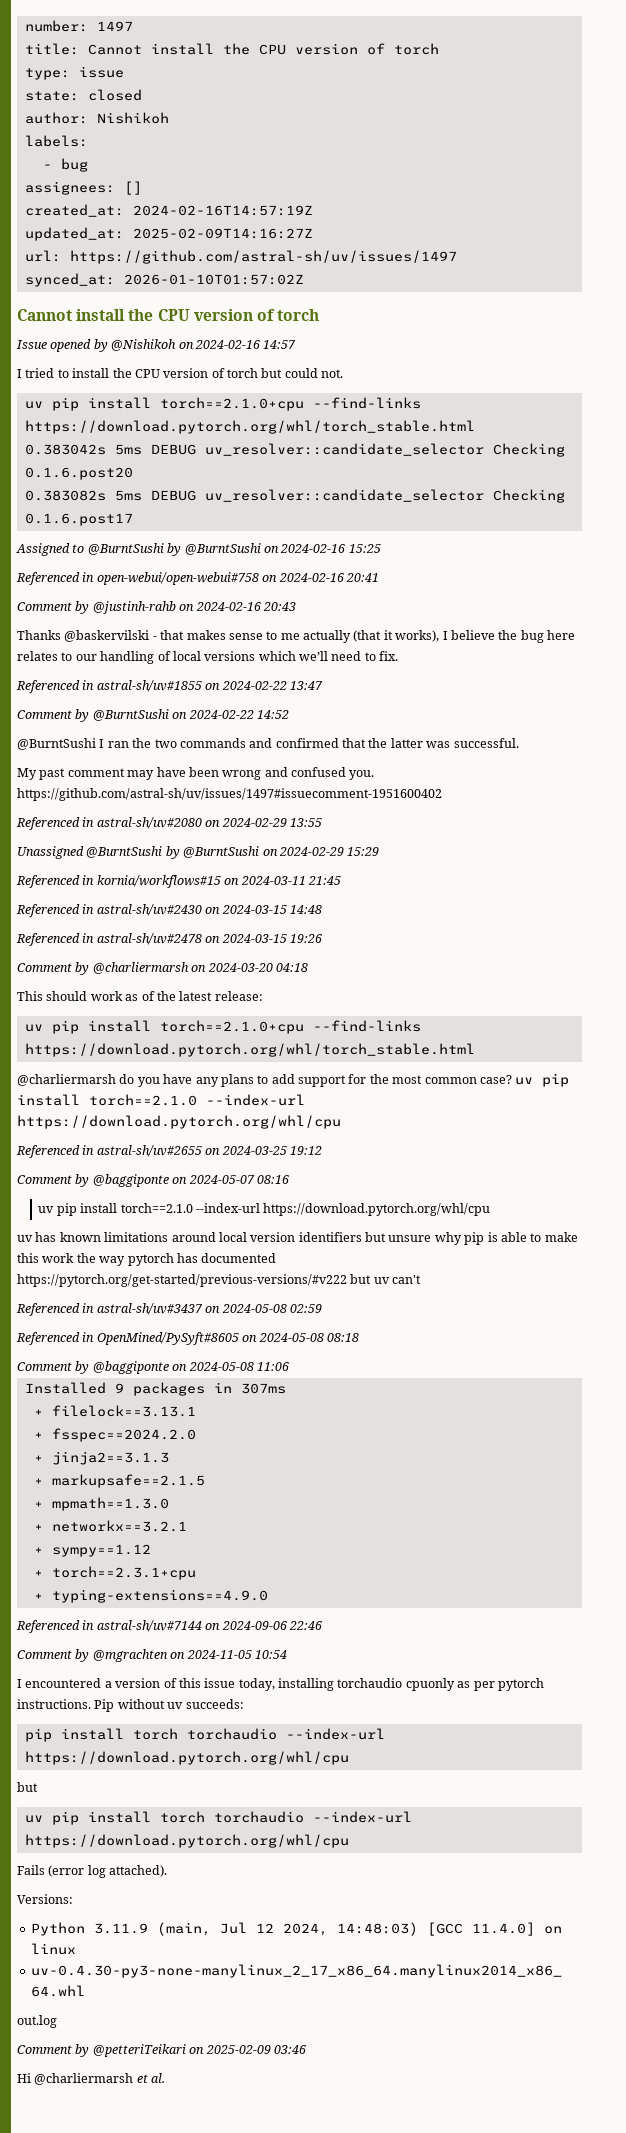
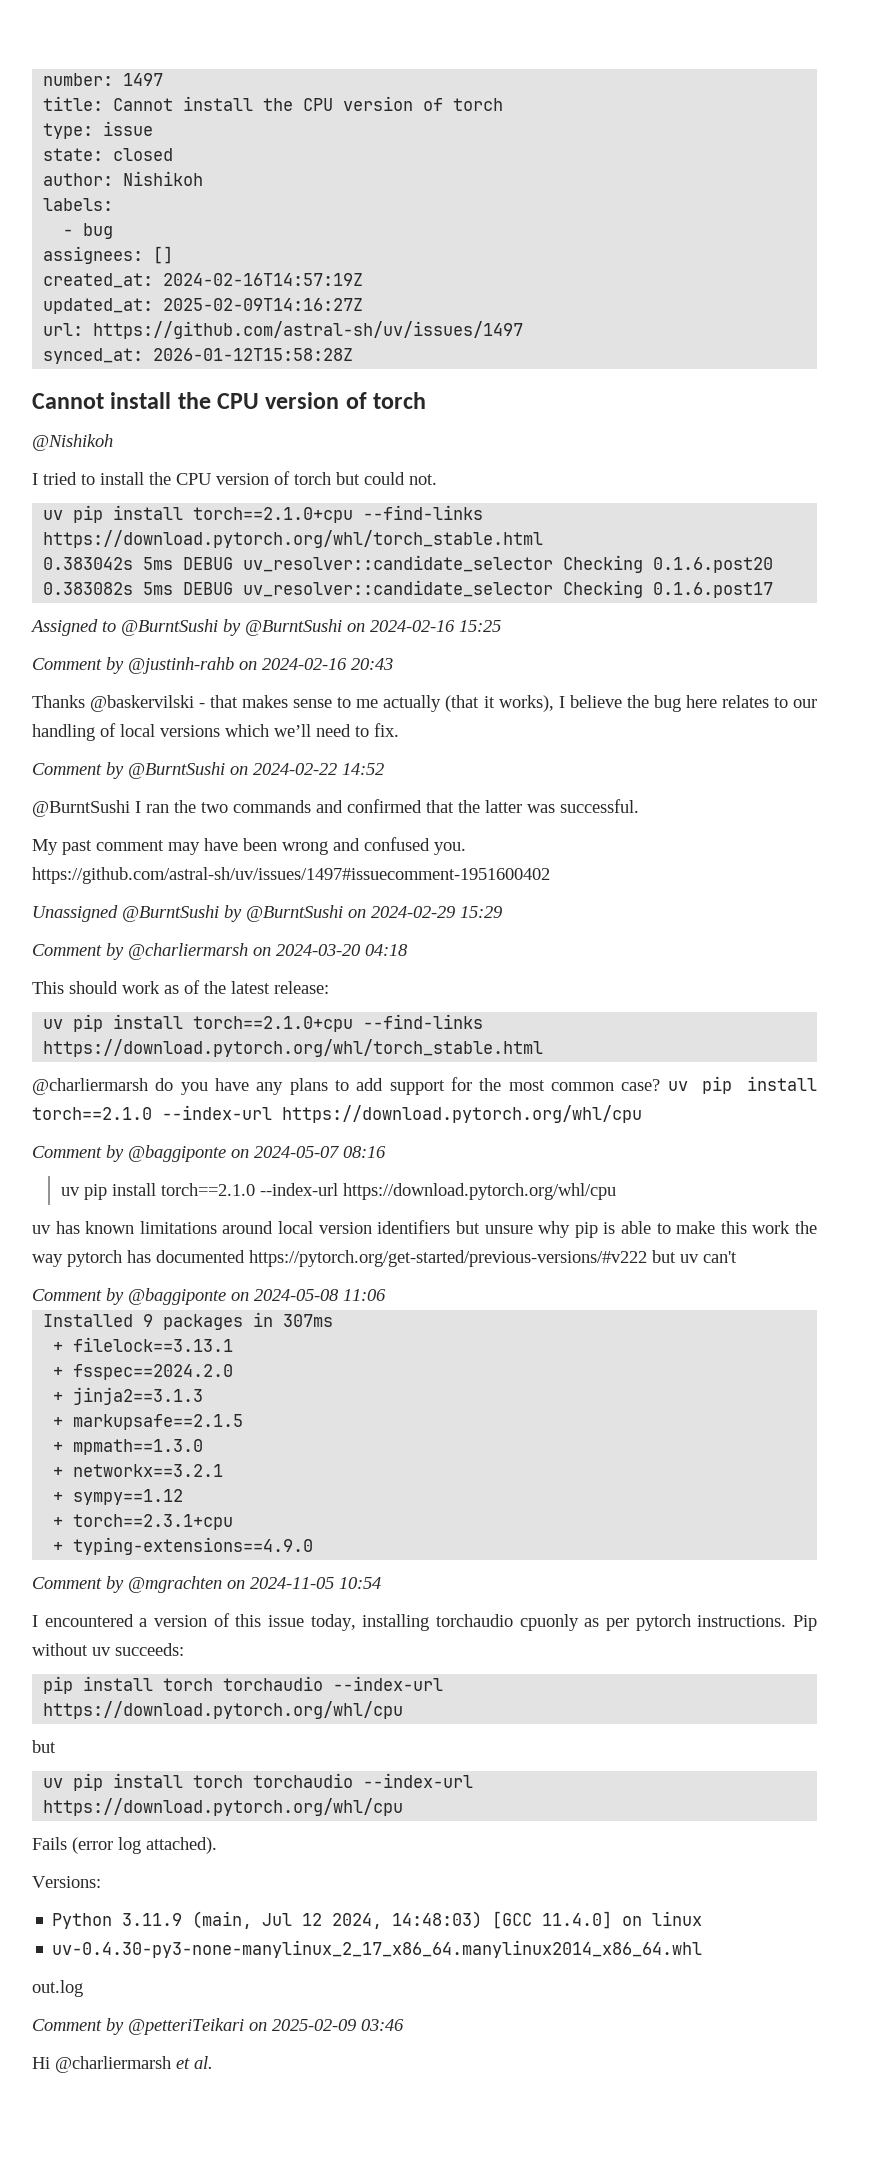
[123,274,304,285] [17,309,320,321] [16,339,297,352] 2026-01-10T01:57:02Z // Cannot install the CPU version of torch // Issue opened by @Nishikoh on 2024-02-16 14:57 -> [153,348,354,361] [32,392,427,409] [32,434,113,451] 2026-01-12T15:58:28Z // Cannot install the CPU version of torch // @Nishikoh
[16,572,379,585] // Referenced in open-webui/open-webui#758 on 2024-02-16 20:41 -> (501, 626) none
[16,680,323,693] // Referenced in astral-sh/uv#1855 on 2024-02-22 13:47 -> (399, 730) none
[16,817,322,830] // Referenced in astral-sh/uv#2080 on 2024-02-29 13:55 -> (550, 875) none
[16,875,341,888] [16,904,322,917] [16,933,322,946] // Referenced in kornia/workflows#15 on 2024-03-11 21:45 // Referenced in astral-sh/uv#2430 on 2024-03-15 14:48 // Referenced in astral-sh/uv#2478 on 2024-03-15 19:26 -> (502, 912) none
[16,1145,322,1158] // Referenced in astral-sh/uv#2655 on 2024-03-25 19:12 -> (642, 1114) none
[16,1303,322,1316] [16,1332,359,1345] // Referenced in astral-sh/uv#3437 on 2024-05-08 02:59 // Referenced in OpenMined/PySyft#8605 on 2024-05-08 08:18 -> (737, 1257) none
[16,1620,322,1633] // Referenced in astral-sh/uv#7144 on 2024-09-06 22:46 -> (314, 1546) none

